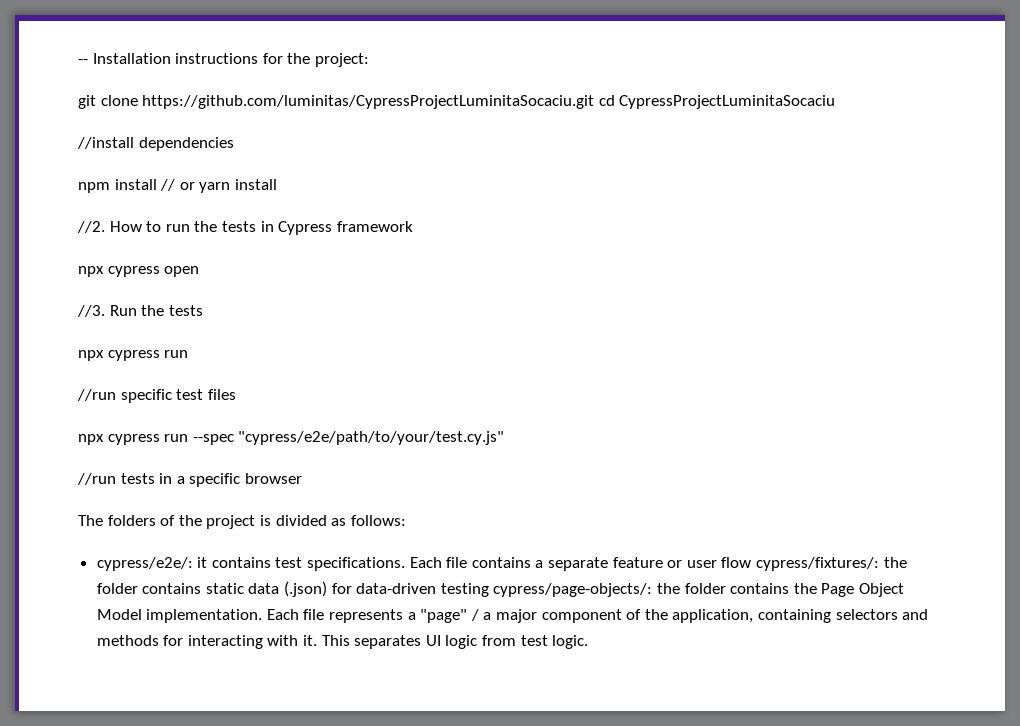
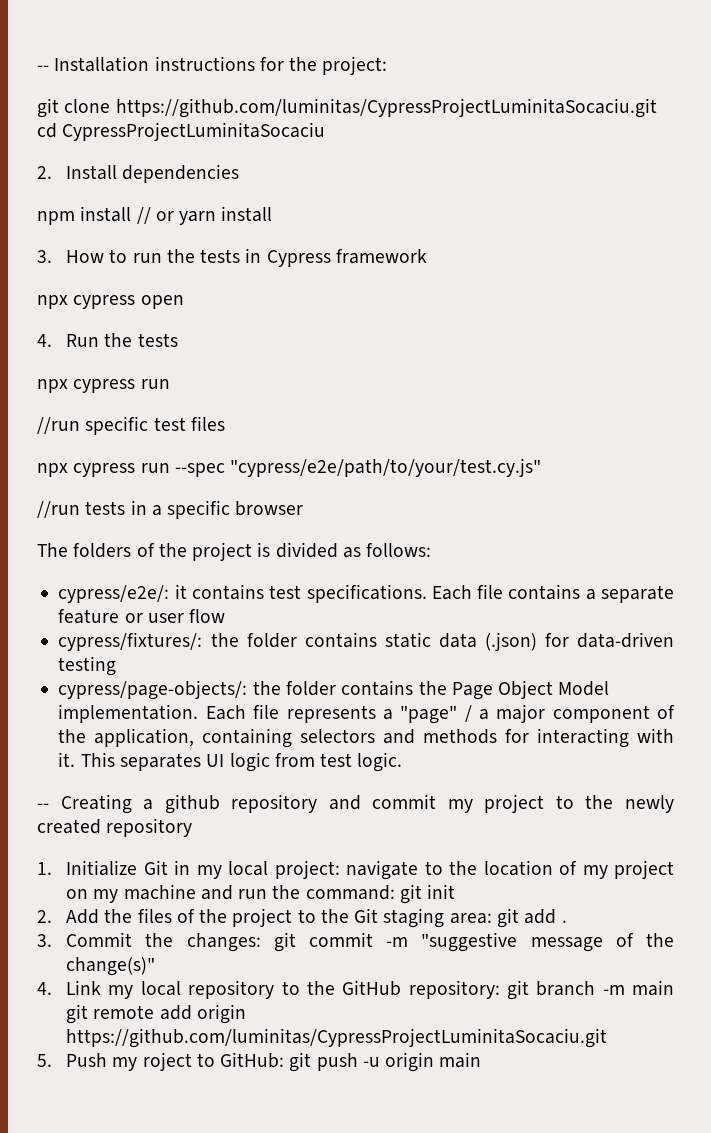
[77,137,134,149] //install -> [37,165,118,180] 2. Install
[77,221,105,233] //2. -> [37,250,52,263] 3.
[77,305,105,317] //3. -> [37,334,52,347] 4.
(752, 562) none -> (226, 616) //
(489, 590) none -> (117, 666) //
(589, 642) none -> [37,794,674,814] [37,818,193,837] [37,860,674,880] [66,884,456,904] [37,908,567,928] [37,932,675,952] [66,957,156,976] [37,980,674,1000] [66,1004,246,1024] [66,1028,608,1048] [37,1052,482,1072] // -- Creating a github repository and commit my project to the newly created repository // 1. Initialize Git in my local project: navigate to the location of my project on my machine and run the command: git init // 2. Add the files of the project to the Git staging area: git add . // 3. Commit the changes: git commit -m "suggestive message of the change(s)" // 4. Link my local repository to the GitHub repository: git branch -m main git remote add origin https://github.com/luminitas/CypressProjectLuminitaSocaciu.git // 5. Push my roject to GitHub: git push -u origin main

